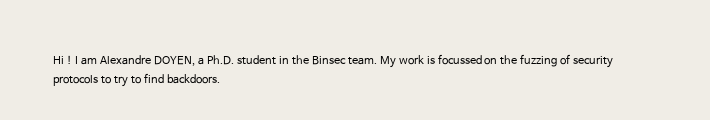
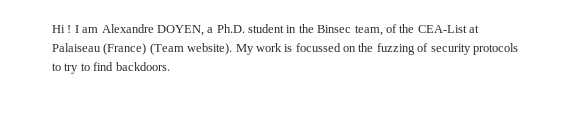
[347,57,377,65] team. -> [354,24,479,36] [52,43,233,55] team, of the CEA-List at Palaiseau (France) (Team website).

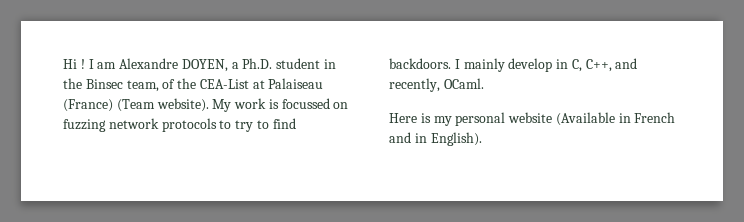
[358,43,471,55] the fuzzing of security -> [63,118,159,132] fuzzing network
(170, 66) none -> [454,58,638,72] [389,78,484,92] [389,112,676,126] [389,132,482,146] I mainly develop in C, C++, and recently, OCaml. // Here is my personal website (Available in French and in English).

